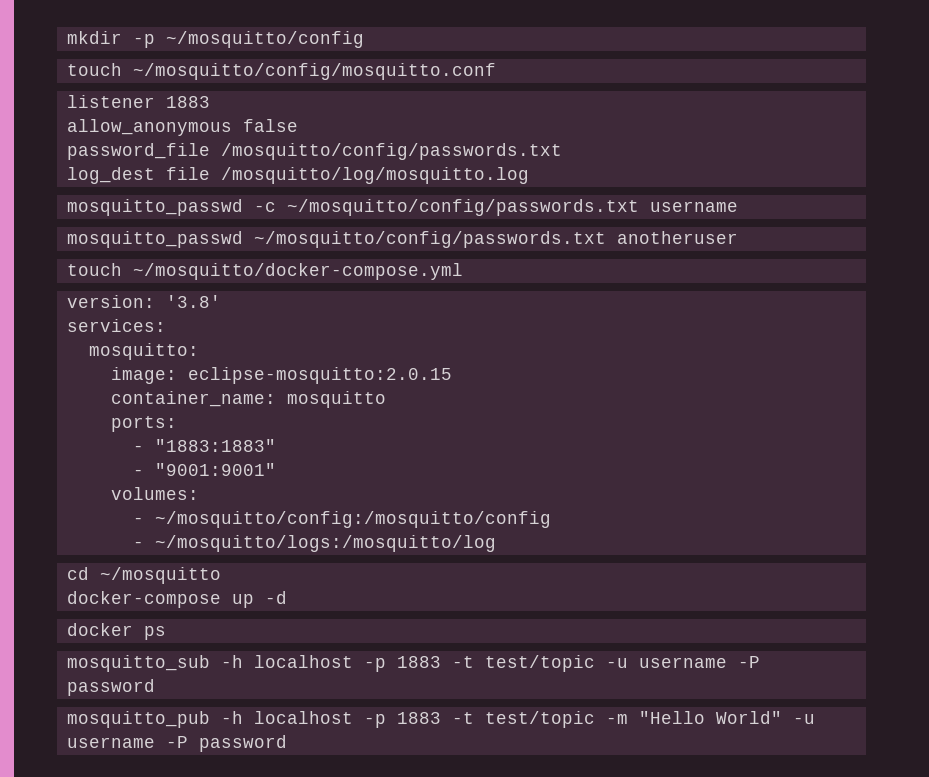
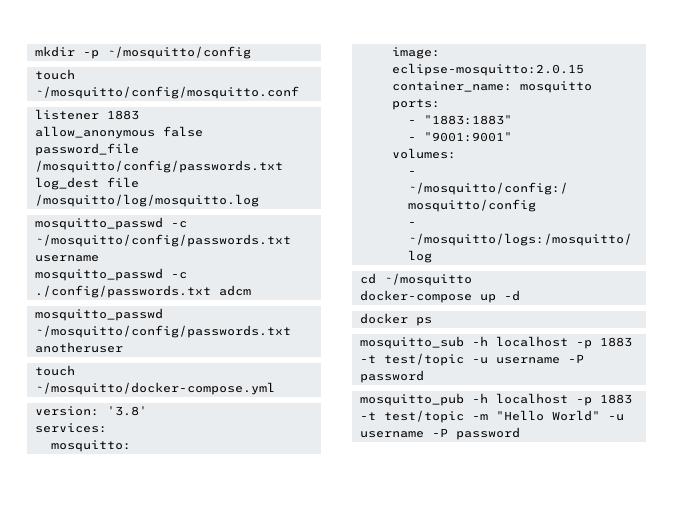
(738, 206) none -> [34,268,187,281] [34,285,251,298] // mosquitto_passwd -c ./config/passwords.txt adcm

